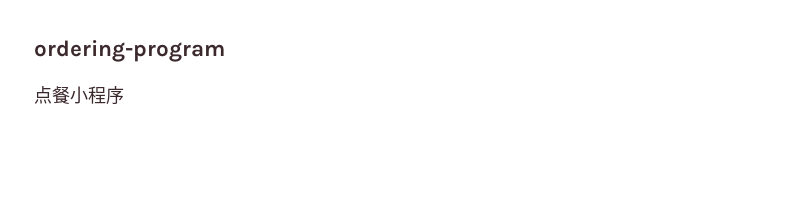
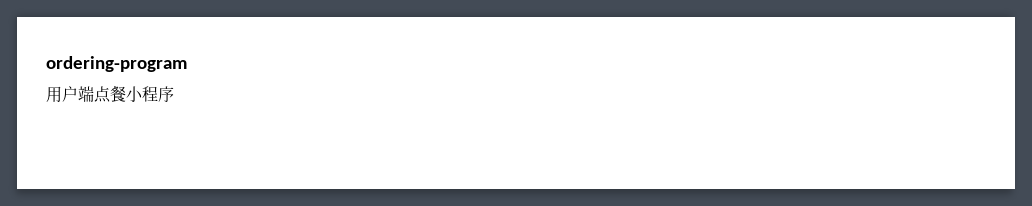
(225, 51) none -> [46,86,94,103] 用户端

